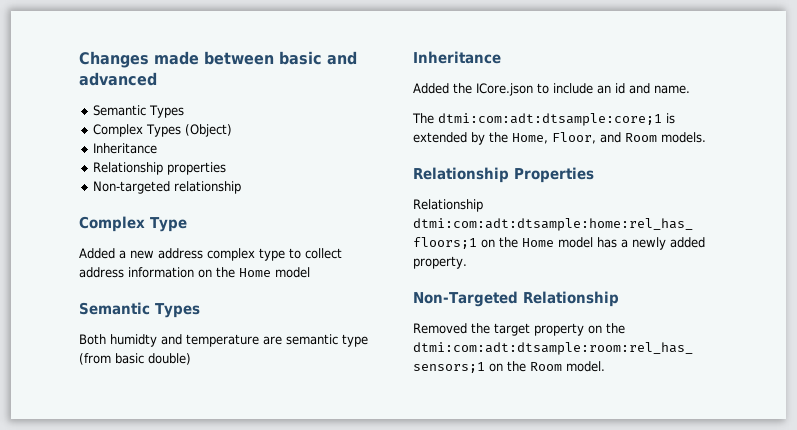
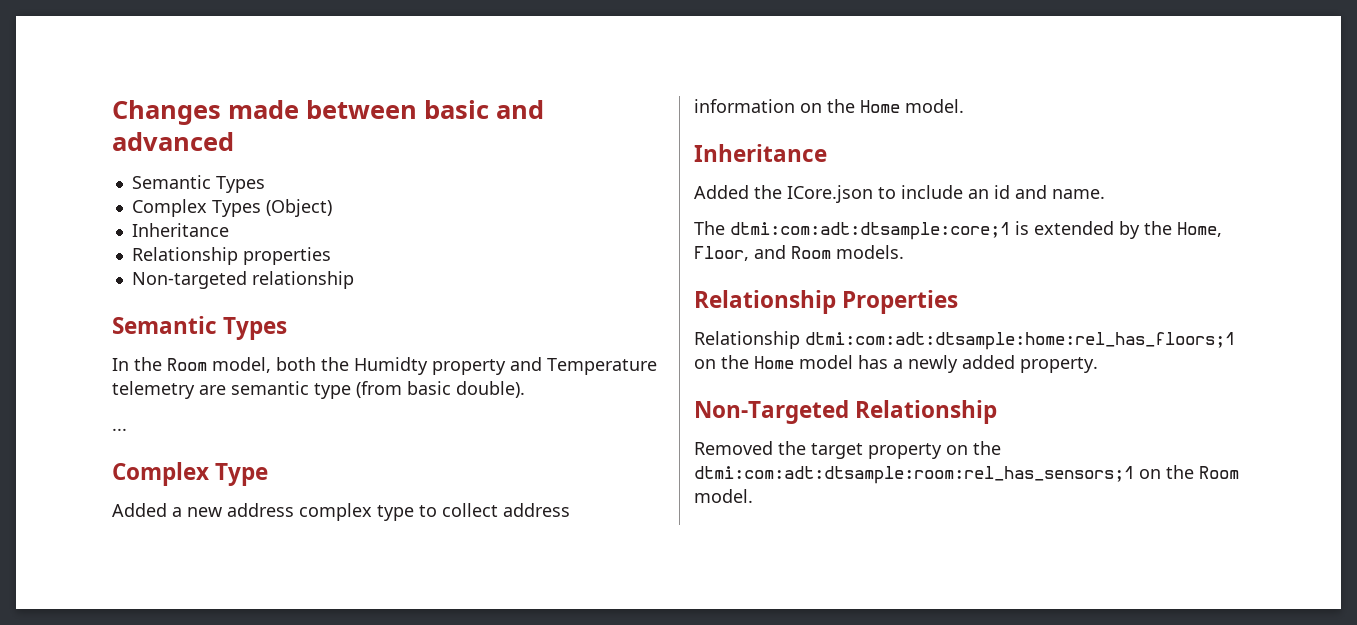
(241, 187) none -> [112,316,288,340] [112,357,657,375] [112,381,525,399] [112,428,127,431] // Semantic Types // In the Room model, both the Humidty property and Temperature telemetry are semantic type (from basic double). // ...
[275,267,310,278] [79,302,200,318] [79,334,368,347] [79,353,191,365] model // Semantic Types // Both humidty and temperature are semantic type (from basic double) -> [905,99,964,113] model.

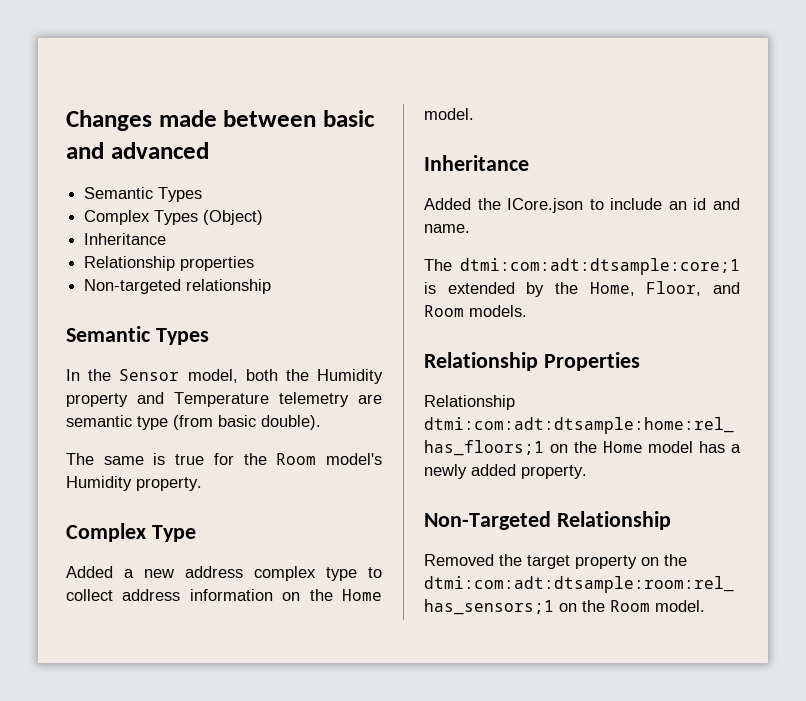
[167,358,207,371] Room -> [119,369,180,381] Sensor
[354,357,428,375] Humidty -> [317,369,383,384] Humidity
[112,428,127,431] ... -> [66,453,383,465] [66,476,202,491] The same is true for the Room model's Humidity property.

